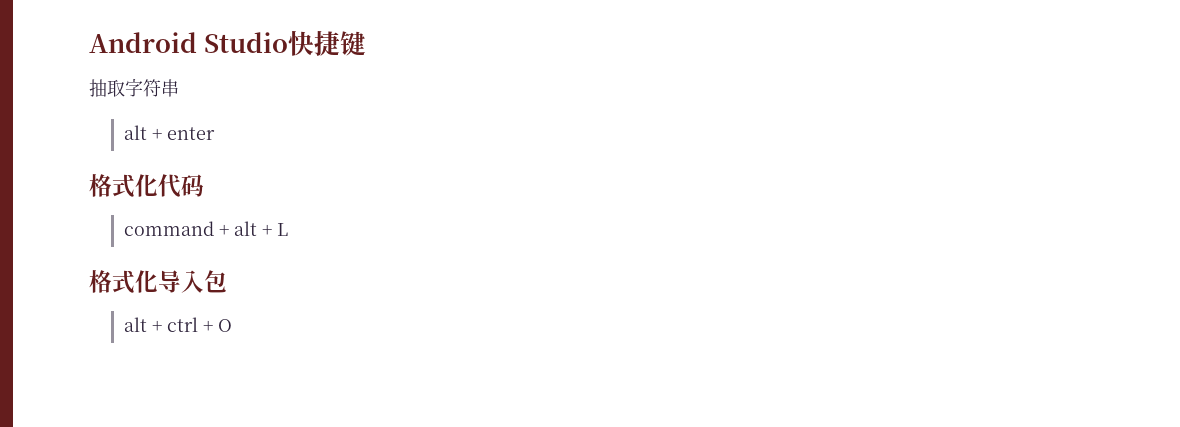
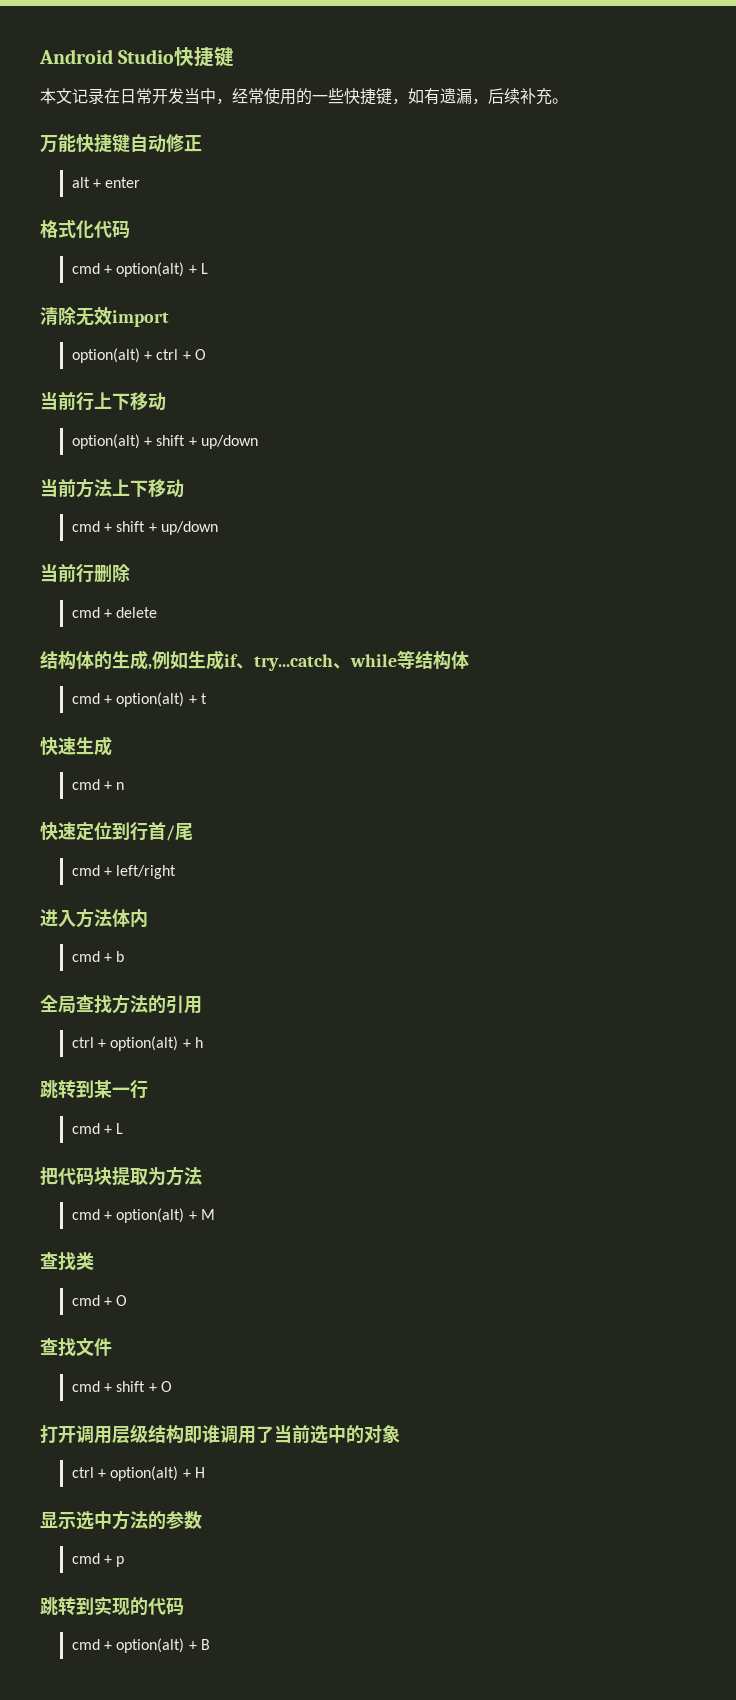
[89,78,179,97] 抽取字符串 -> [40,88,568,105] [40,134,202,153] 本文记录在日常开发当中，经常使用的一些快捷键，如有遗漏，后续补充。 // 万能快捷键自动修正
[123,221,288,236] [89,270,227,294] [123,317,147,332] command + alt + L // 格式化导入包 // alt -> [71,262,208,277] [40,306,169,327] [71,348,140,363] cmd + option(alt) + L // 清除无效import // option(alt)
(232, 325) none -> [40,392,166,411] [71,434,258,449] [40,478,184,498] [71,521,218,535] [40,564,130,583] [71,607,158,618] [40,650,469,671] [71,692,207,707] [40,736,112,756] [71,779,125,790] [40,822,193,841] [71,865,177,879] [40,908,148,928] [71,951,125,962] [40,994,202,1014] [71,1036,203,1051] [40,1080,148,1099] [71,1123,124,1134] [40,1166,202,1186] [71,1208,215,1223] [40,1252,94,1271] [71,1295,128,1306] [40,1338,112,1357] [71,1381,172,1392] [40,1424,400,1444] [71,1466,205,1481] [40,1510,202,1530] [71,1553,125,1567] [40,1596,184,1616] [71,1638,210,1653] // 当前行上下移动 // option(alt) + shift + up/down // 当前方法上下移动 // cmd + shift + up/down // 当前行删除 // cmd + delete // 结构体的生成,例如生成if、try...catch、while等结构体 // cmd + option(alt) + t // 快速生成 // cmd + n // 快速定位到行首/尾 // cmd + left/right // 进入方法体内 // cmd + b // 全局查找方法的引用 // ctrl + option(alt) + h // 跳转到某一行 // cmd + L // 把代码块提取为方法 // cmd + option(alt) + M // 查找类 // cmd + O // 查找文件 // cmd + shift + O // 打开调用层级结构即谁调用了当前选中的对象 // ctrl + option(alt) + H // 显示选中方法的参数 // cmd + p // 跳转到实现的代码 // cmd + option(alt) + B

